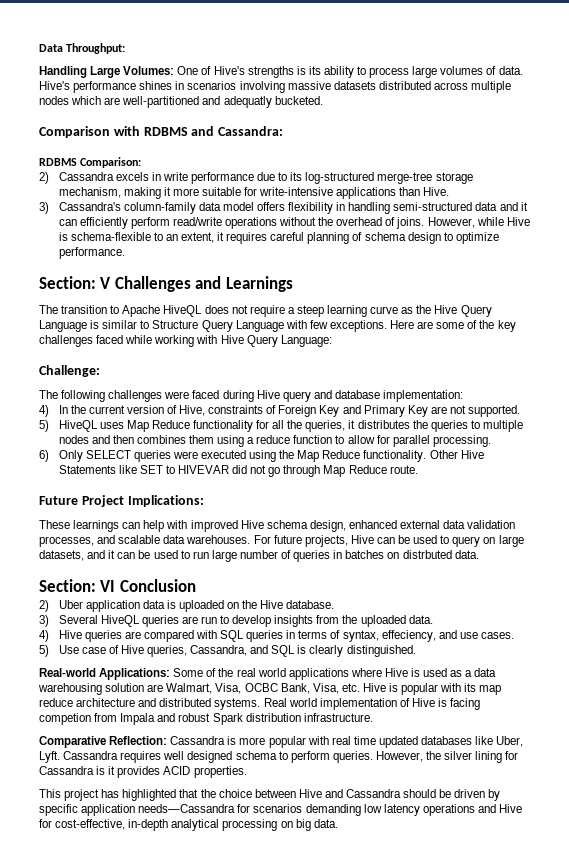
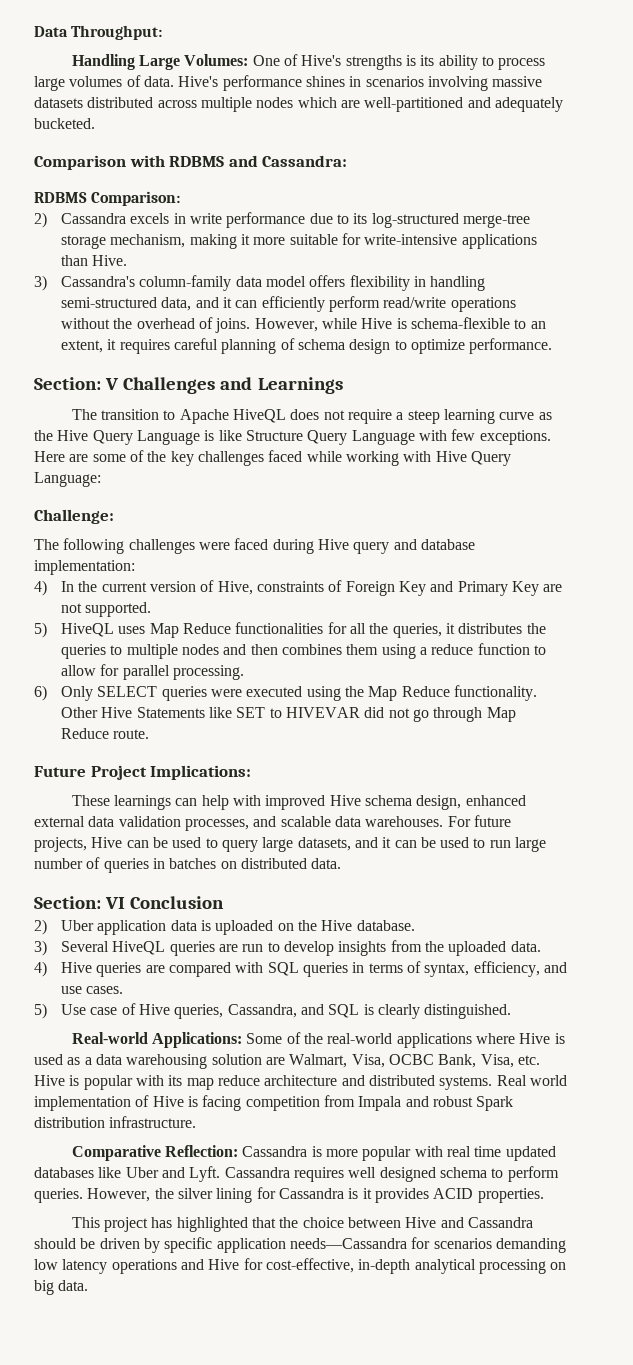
[223,96,272,108] adequatly -> [494,97,563,112] adequately
[475,202,498,211] data -> [161,297,192,311] data,
[102,320,150,329] similar to -> [218,430,242,441] like
[192,420,253,432] functionality -> [235,622,324,634] functionalities
[483,537,496,544] on -> (258, 846) none
[402,550,452,559] distrbuted -> [240,858,307,869] distributed
[381,630,436,642] effeciency, -> [473,961,540,977] efficiency,
[236,668,286,677] real world -> [327,1033,393,1044] real-world
[39,713,91,725] competion -> [245,1096,320,1111] competition
[496,736,524,747] Uber, -> [125,1167,185,1178] Uber and

